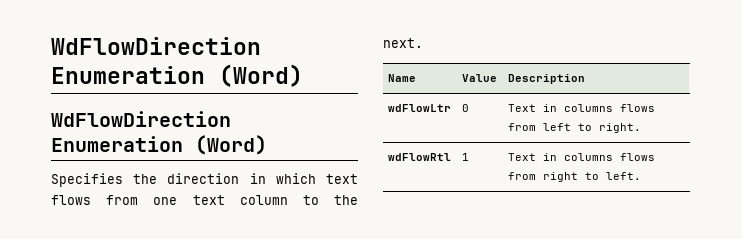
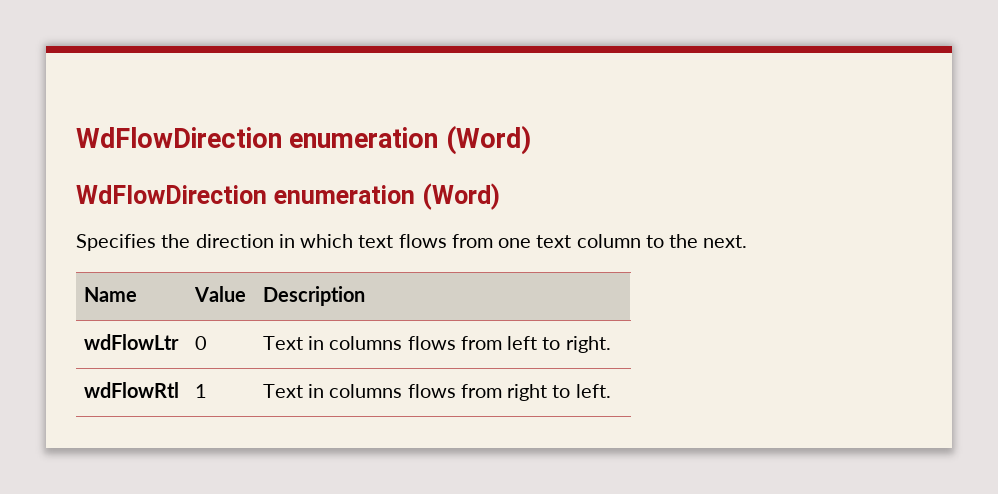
[51,37,261,55] [51,66,205,84] WdFlowDirection Enumeration -> [76,127,439,148] WdFlowDirection enumeration
[51,136,183,152] Enumeration -> [273,185,415,204] enumeration

